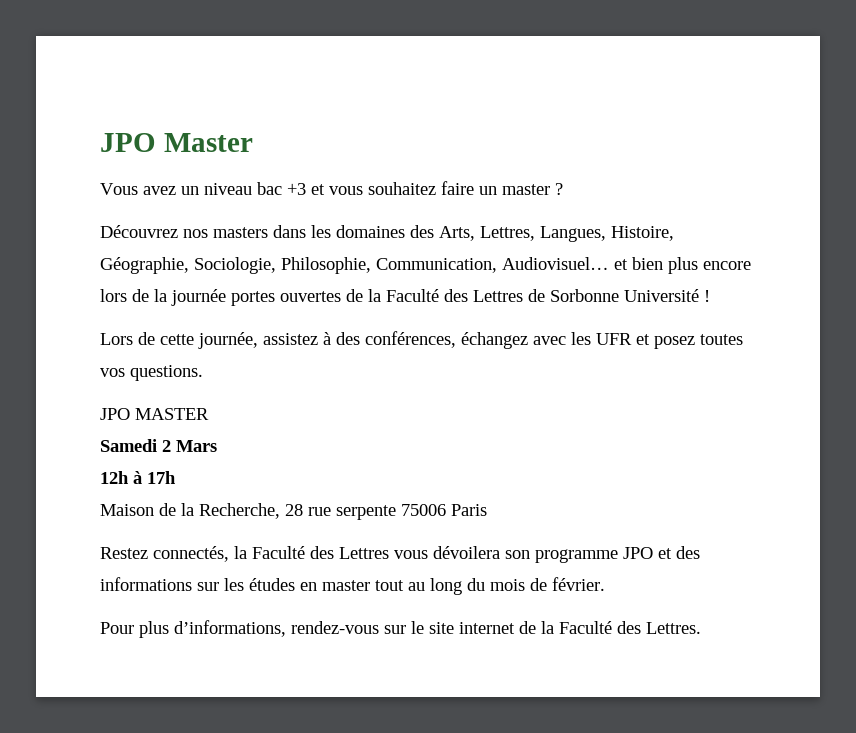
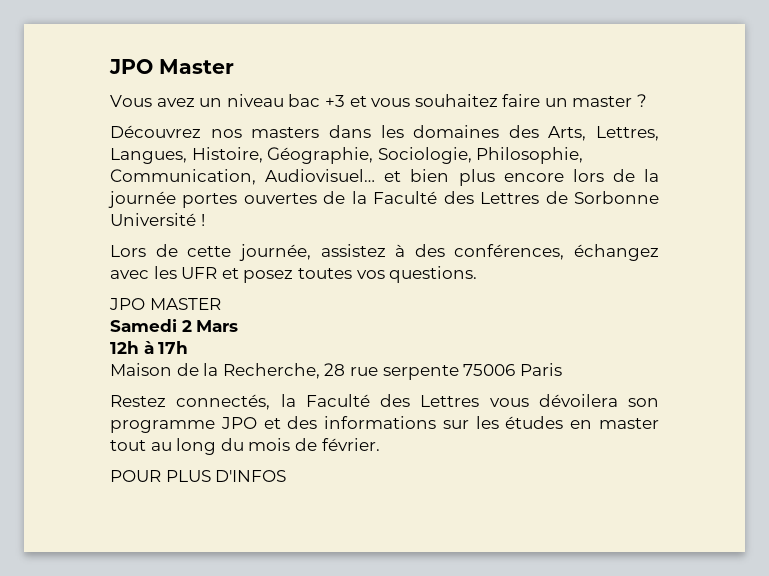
[100,620,701,638] Pour plus d’informations, rendez-vous sur le site internet de la Faculté des Lettres. -> [110,470,287,482] POUR PLUS D'INFOS

